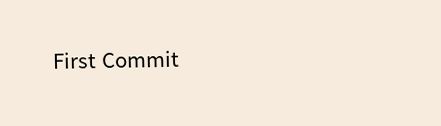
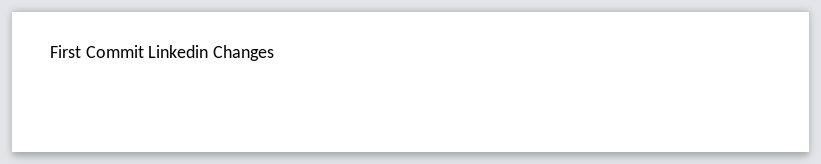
(180, 59) none -> [148,45,275,61] Linkedin Changes

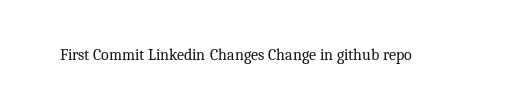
(275, 53) none -> [267,48,413,64] Change in github repo

